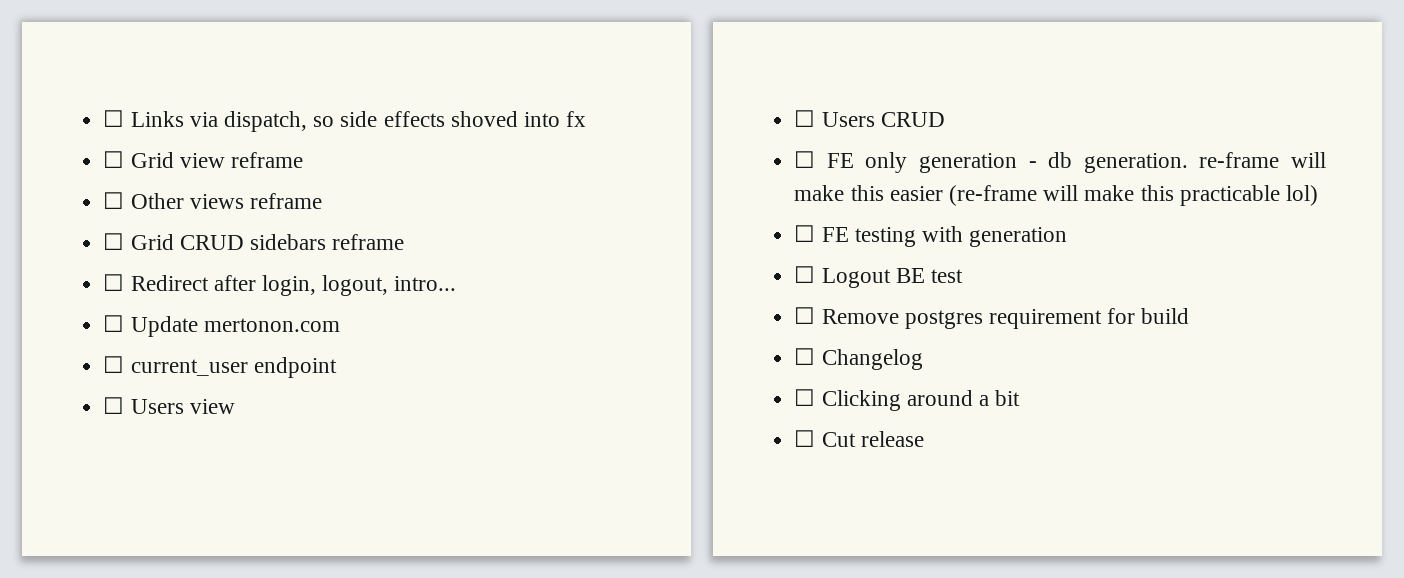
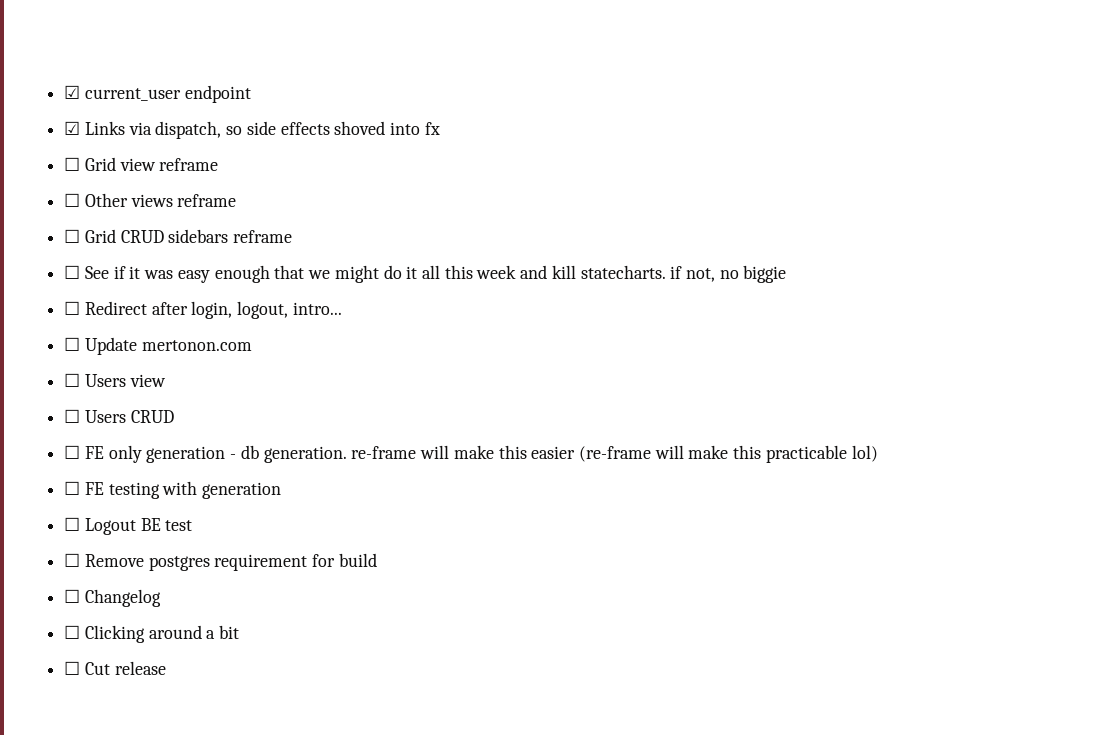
[103,110,125,127] ☐ -> [64,85,251,103] [64,121,81,135] ☑ current_user endpoint // ☑
(405, 242) none -> [64,265,787,283] // ☐ See if it was easy enough that we might do it all this week and kill statecharts. if not, no biggie
[103,356,337,378] // ☐ current_user endpoint -> (252, 345) none

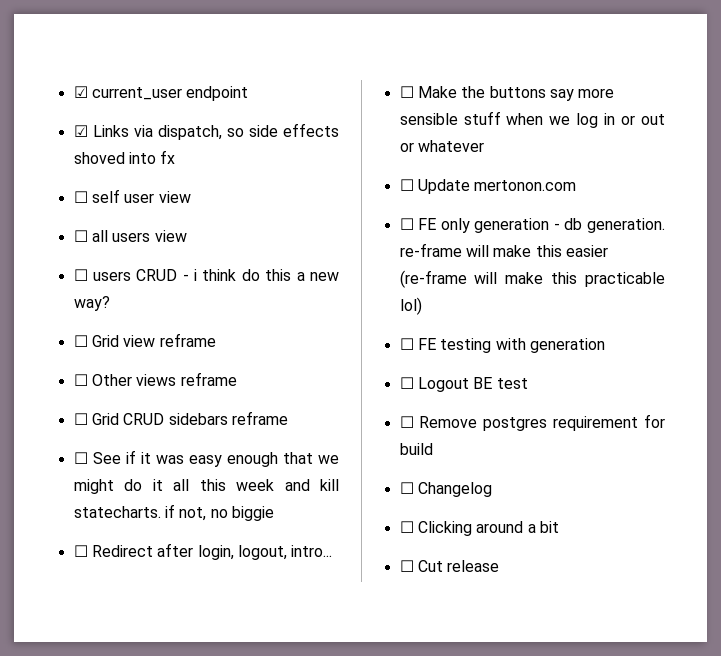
(440, 128) none -> [73,189,191,203] [73,230,187,242] [73,269,339,281] [73,296,110,311] // ☐ self user view // ☐ all users view // ☐ users CRUD - i think do this a new way?
[84,337,252,355] [64,373,166,387] [64,409,174,423] Update mertonon.com // ☐ Users view // ☐ Users CRUD -> [417,86,615,101] [399,111,665,128] [399,140,484,152] [399,179,577,194] Make the buttons say more sensible stuff when we log in or out or whatever // ☐ Update mertonon.com

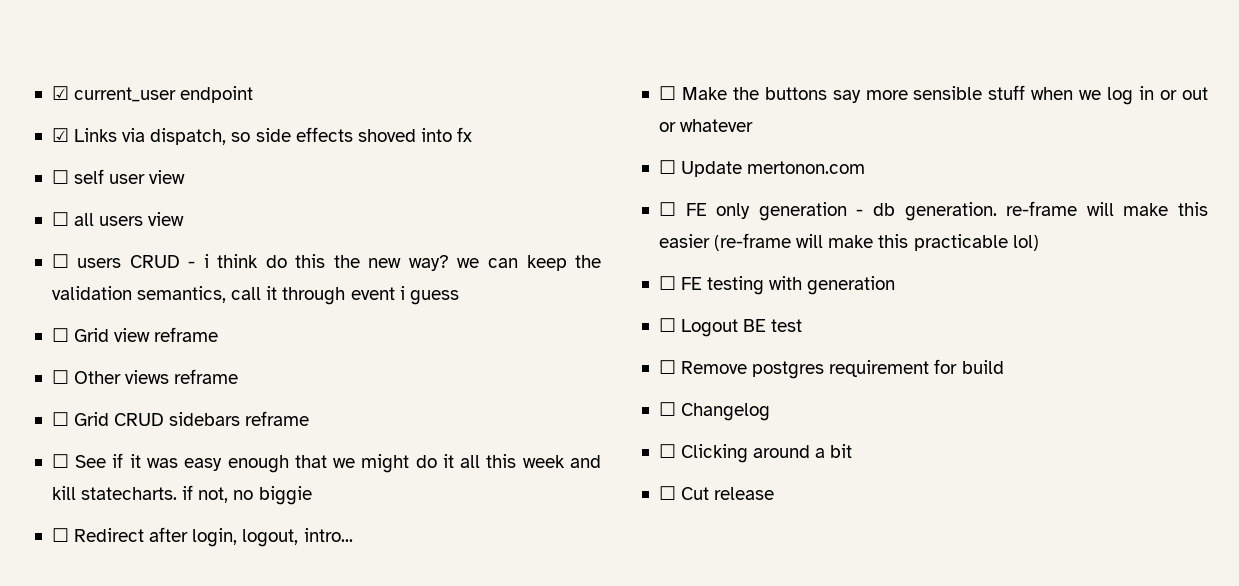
[296,272,305,281] a -> [333,255,360,268] the
(110, 303) none -> [457,255,602,271] [51,286,459,305] we can keep the validation semantics, call it through event i guess

